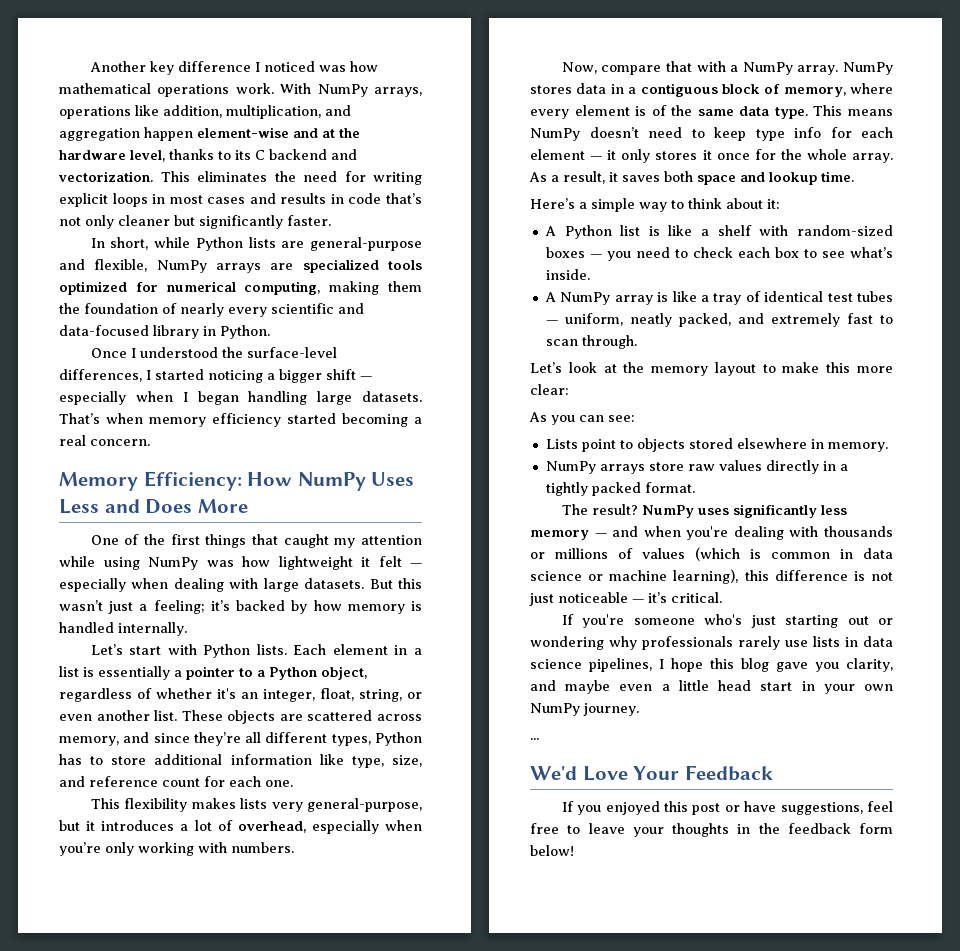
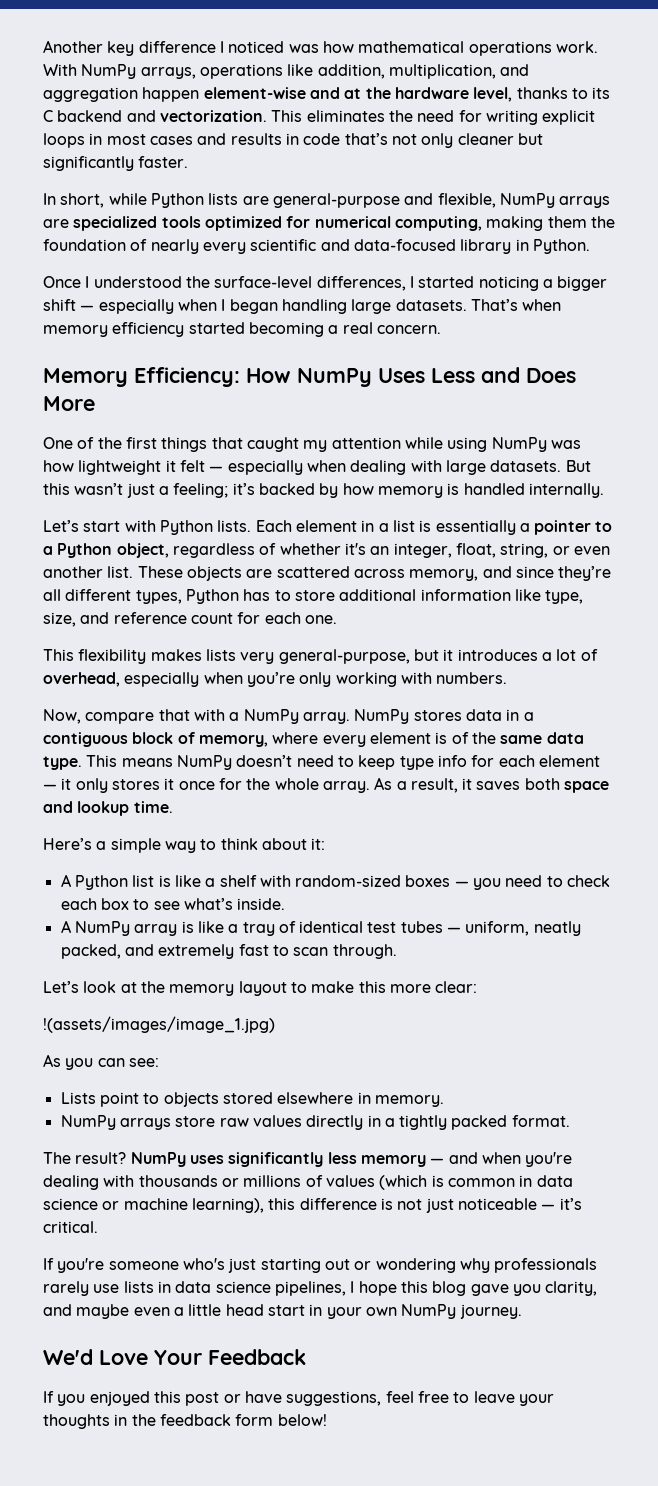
(569, 389) none -> [43,1016,275,1033] // !(assets/images/image_1.jpg)
[530,738,539,740] // ... -> (522, 1311) none

